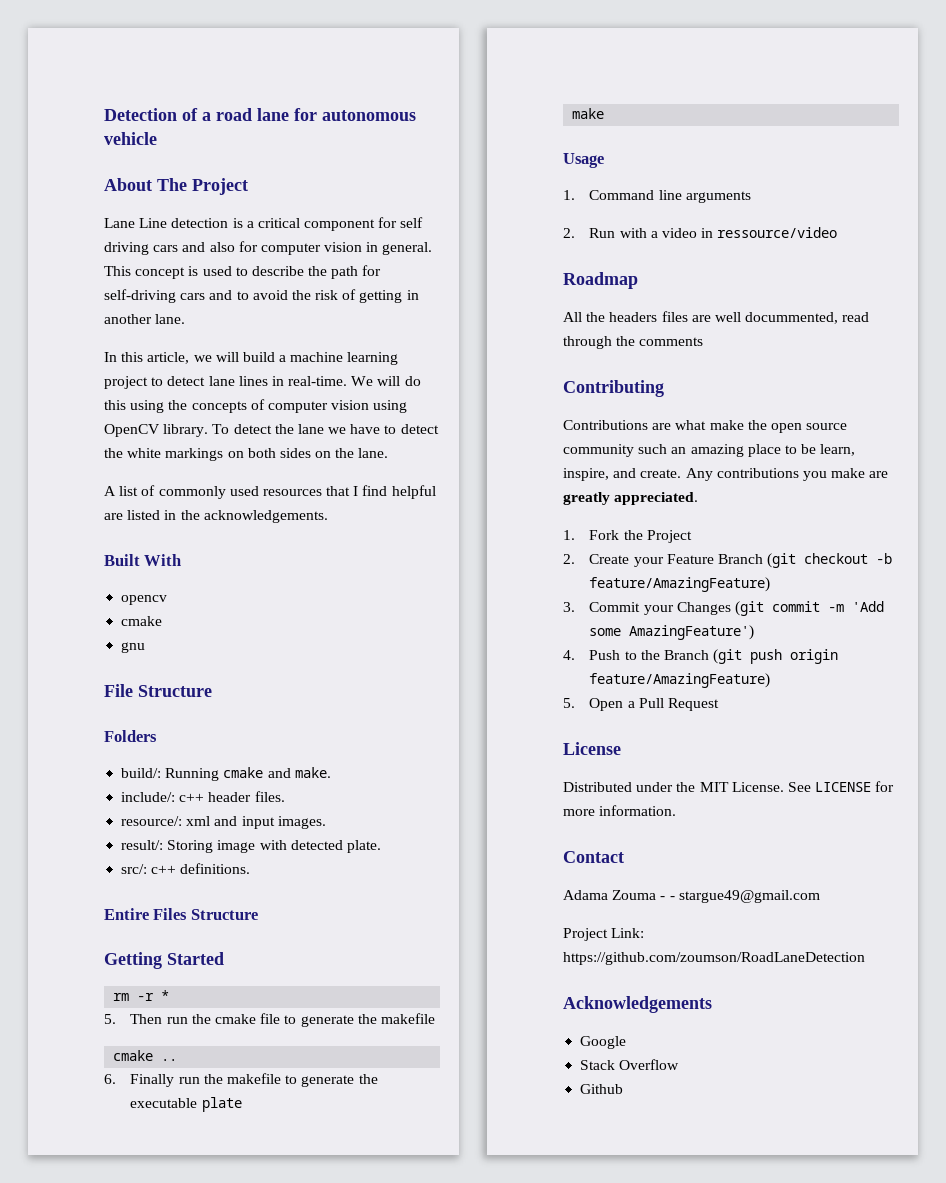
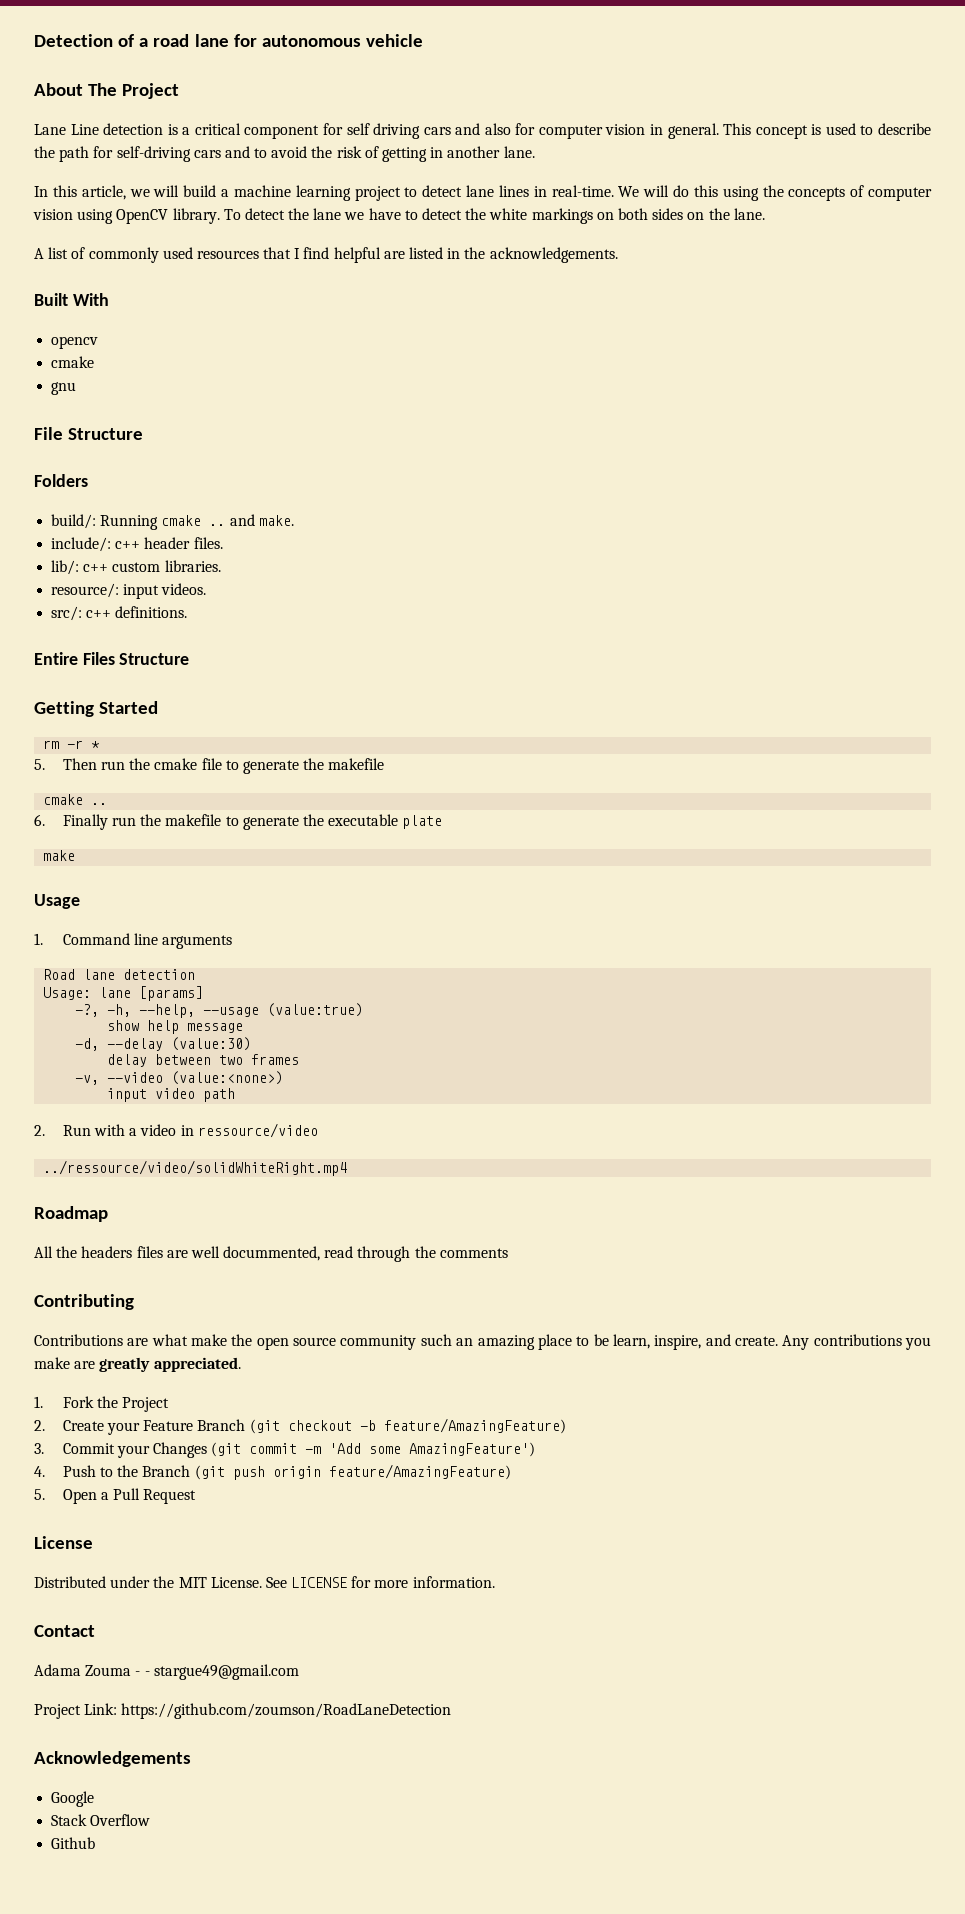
(264, 772) none -> [209,524,226,526] ..
[121,816,326,829] [121,840,381,853] resource/: xml and input images. // result/: Storing image with detected plate. -> [51,560,221,575] [51,583,207,599] lib/: c++ custom libraries. // resource/: input videos.
(751, 197) none -> [43,969,196,980] [43,986,204,1001] [75,1003,364,1018] [107,1020,244,1034] [75,1037,252,1051] [107,1054,300,1067] [75,1071,284,1085] [107,1088,236,1102] // Road lane detection // Usage: lane [params] // -?, -h, --help, --usage (value:true) // show help message // -d, --delay (value:30) // delay between two frames // -v, --video (value:<none>) // input video path
(838, 232) none -> [43,1160,348,1176] // ../ressource/video/solidWhiteRight.mp4

